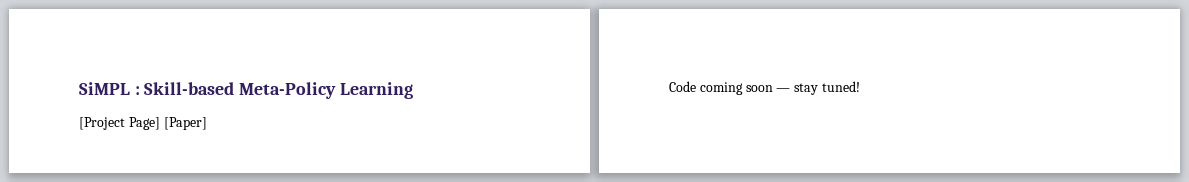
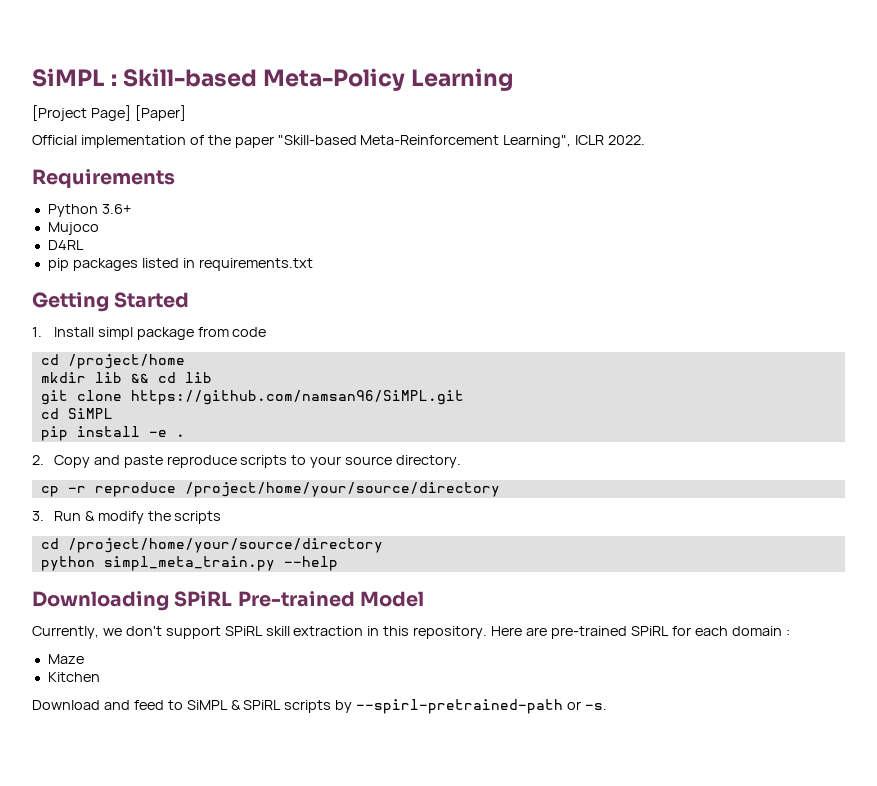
[669,81,860,95] Code coming soon — stay tuned! -> [32,135,646,148] [32,169,175,188] [47,204,131,217] [47,222,99,235] [47,240,84,250] [47,258,313,271] [32,292,190,312] [32,327,267,340] [40,354,185,369] [40,372,212,383] [40,390,464,405] [40,408,113,419] [40,426,185,441] [32,455,462,468] [40,482,500,497] [32,511,222,524] [40,538,383,553] [40,556,338,571] [32,591,424,611] [32,626,790,639] [47,654,84,664] [47,672,100,682] [32,699,608,714] Official implementation of the paper "Skill-based Meta-Reinforcement Learning", ICLR 2022. // Requirements // Python 3.6+ // Mujoco // D4RL // pip packages listed in requirements.txt // Getting Started // 1. Install simpl package from code // cd /project/home // mkdir lib && cd lib // git clone https://github.com/namsan96/SiMPL.git // cd SiMPL // pip install -e . // 2. Copy and paste reproduce scripts to your source directory. // cp -r reproduce /project/home/your/source/directory // 3. Run & modify the scripts // cd /project/home/your/source/directory // python simpl_meta_train.py --help // Downloading SPiRL Pre-trained Model // Currently, we don't support SPiRL skill extraction in this repository. Here are pre-trained SPiRL for each domain : // Maze // Kitchen // Download and feed to SiMPL & SPiRL scripts by --spirl-pretrained-path or -s.

